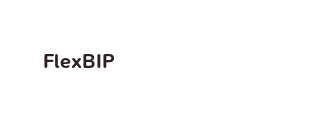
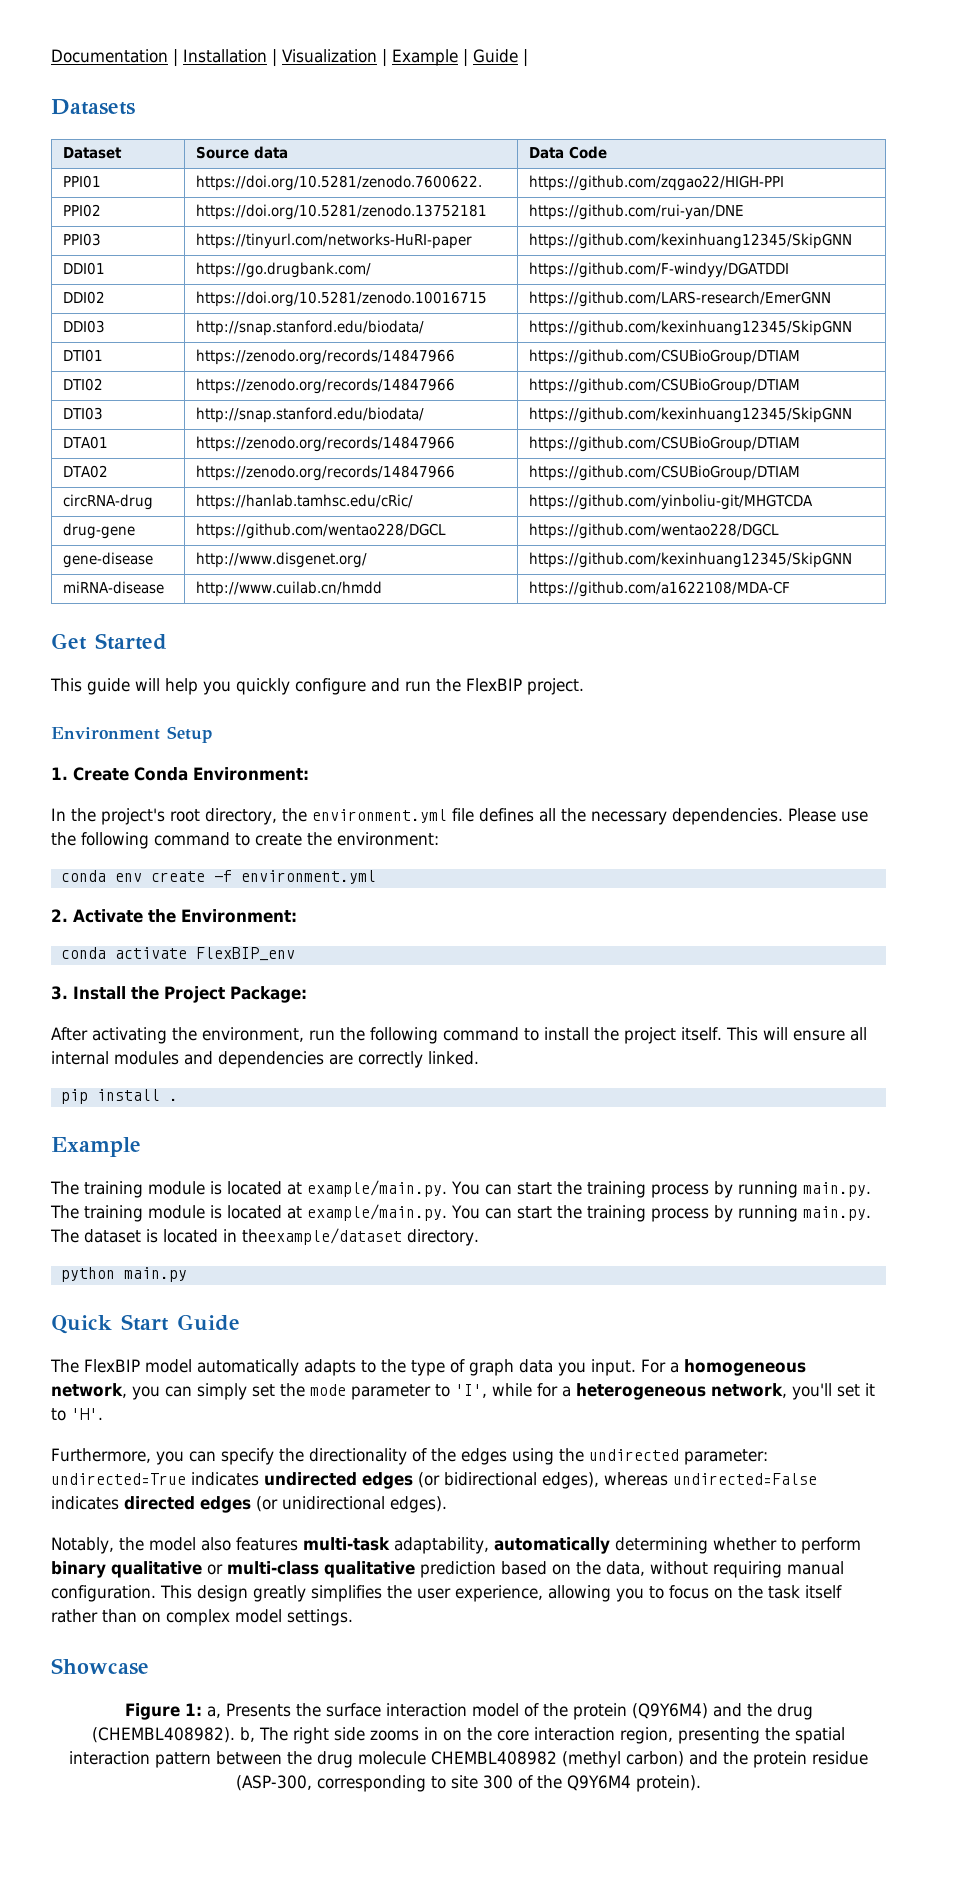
[43,54,115,69] FlexBIP -> [51,49,528,67] [51,99,135,115] [62,147,122,159] [195,146,288,159] [528,146,607,159] [62,175,101,188] [195,175,482,191] [528,175,784,191] [62,204,101,217] [195,204,487,220] [528,204,744,220] [62,233,101,246] [195,233,472,249] [528,233,852,249] [62,262,105,275] [195,262,371,278] [528,262,789,278] [62,291,105,304] [195,291,487,307] [528,291,831,307] [62,320,105,333] [195,320,424,336] [528,320,852,336] [62,349,103,362] [195,349,455,365] [528,349,800,365] [62,378,103,391] [195,378,455,394] [528,378,800,394] [62,407,103,420] [195,407,424,423] [528,407,852,423] [62,436,108,449] [195,436,455,452] [528,436,800,452] [62,465,108,478] [195,465,455,481] [528,465,800,481] [62,494,153,510] [195,494,413,510] [528,494,813,510] [62,523,135,539] [195,523,446,539] [528,523,779,539] [62,552,153,568] [195,552,367,568] [528,552,852,568] [62,581,164,594] [195,581,382,597] [528,581,790,597] [51,633,167,650] [50,678,584,695] [51,726,212,743] [51,767,309,781] [51,808,868,825] [51,832,439,849] [60,870,376,884] [51,909,297,923] [60,947,295,961] [51,986,307,1003] [51,1027,867,1044] [51,1051,479,1068] [60,1089,178,1104] [51,1137,141,1157] [50,1180,871,1198] [50,1204,871,1222] [50,1228,479,1246] [60,1267,187,1282] [51,1314,240,1334] [50,1359,806,1376] [51,1383,875,1400] [51,1408,103,1421] [51,1448,768,1465] [51,1472,817,1489] [51,1496,447,1513] [51,1537,861,1554] [51,1561,844,1578] [51,1585,842,1602] [51,1609,353,1626] [51,1658,149,1675] [124,1703,813,1720] [92,1727,845,1744] [69,1751,868,1768] [236,1775,701,1792] Documentation | Installation | Visualization | Example | Guide | // Datasets // Dataset | Source data | Data Code // PPI01 | https://doi.org/10.5281/zenodo.7600622. | https://github.com/zqgao22/HIGH-PPI // PPI02 | https://doi.org/10.5281/zenodo.13752181 | https://github.com/rui-yan/DNE // PPI03 | https://tinyurl.com/networks-HuRI-paper | https://github.com/kexinhuang12345/SkipGNN // DDI01 | https://go.drugbank.com/ | https://github.com/F-windyy/DGATDDI // DDI02 | https://doi.org/10.5281/zenodo.10016715 | https://github.com/LARS-research/EmerGNN // DDI03 | http://snap.stanford.edu/biodata/ | https://github.com/kexinhuang12345/SkipGNN // DTI01 | https://zenodo.org/records/14847966 | https://github.com/CSUBioGroup/DTIAM // DTI02 | https://zenodo.org/records/14847966 | https://github.com/CSUBioGroup/DTIAM // DTI03 | http://snap.stanford.edu/biodata/ | https://github.com/kexinhuang12345/SkipGNN // DTA01 | https://zenodo.org/records/14847966 | https://github.com/CSUBioGroup/DTIAM // DTA02 | https://zenodo.org/records/14847966 | https://github.com/CSUBioGroup/DTIAM // circRNA-drug | https://hanlab.tamhsc.edu/cRic/ | https://github.com/yinboliu-git/MHGTCDA // drug-gene | https://github.com/wentao228/DGCL | https://github.com/wentao228/DGCL // gene-disease | http://www.disgenet.org/ | https://github.com/kexinhuang12345/SkipGNN // miRNA-disease | http://www.cuilab.cn/hmdd | https://github.com/a1622108/MDA-CF // Get Started // This guide will help you quickly configure and run the FlexBIP project. // Environment Setup // 1. Create Conda Environment: // In the project's root directory, the environment.yml file defines all the necessary dependencies. Please use the following command to create the environment: // conda env create -f environment.yml // 2. Activate the Environment: // conda activate FlexBIP_env // 3. Install the Project Package: // After activating the environment, run the following command to install the project itself. This will ensure all internal modules and dependencies are correctly linked. // pip install . // Example // The training module is located at example/main.py. You can start the training process by running main.py. The training module is located at example/main.py. You can start the training process by running main.py. The dataset is located in theexample/dataset directory. // python main.py // Quick Start Guide // The FlexBIP model automatically adapts to the type of graph data you input. For a homogeneous network, you can simply set the mode parameter to 'I', while for a heterogeneous network, you'll set it to 'H'. // Furthermore, you can specify the directionality of the edges using the undirected parameter: undirected=True indicates undirected edges (or bidirectional edges), whereas undirected=False indicates directed edges (or unidirectional edges). // Notably, the model also features multi-task adaptability, automatically determining whether to perform binary qualitative or multi-class qualitative prediction based on the data, without requiring manual configuration. This design greatly simplifies the user experience, allowing you to focus on the task itself rather than on complex model settings. // Showcase // Figure 1: a, Presents the surface interaction model of the protein (Q9Y6M4) and the drug (CHEMBL408982). b, The right side zooms in on the core interaction region, presenting the spatial interaction pattern between the drug molecule CHEMBL408982 (methyl carbon) and the protein residue (ASP-300, corresponding to site 300 of the Q9Y6M4 protein).

